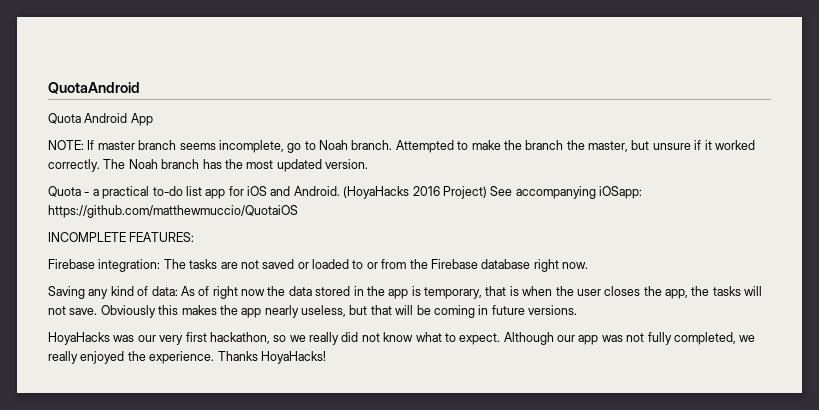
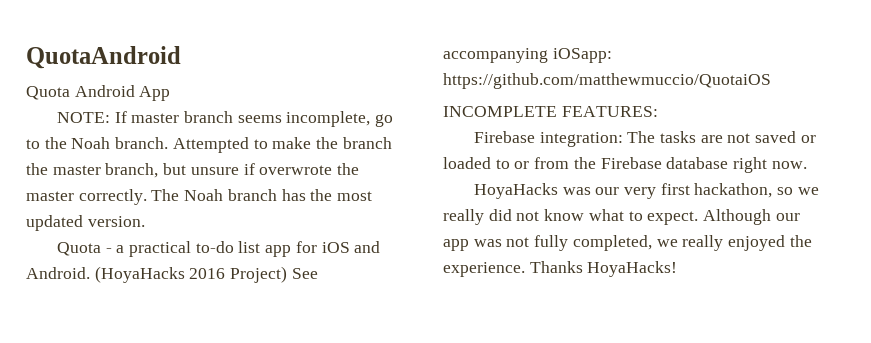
(316, 145) none -> [44,137,67,149] the
[588,141,628,152] master, -> [52,163,159,178] master branch,
[704,140,755,150] it worked -> [259,163,360,175] [26,191,74,201] overwrote the master
[48,286,763,299] [48,305,577,318] // Saving any kind of data: As of right now the data stored in the app is temporary, that is when the user closes the app, the tasks will not save. Obviously this makes the app nearly useless, but that will be coming in future versions. -> (807, 165) none

